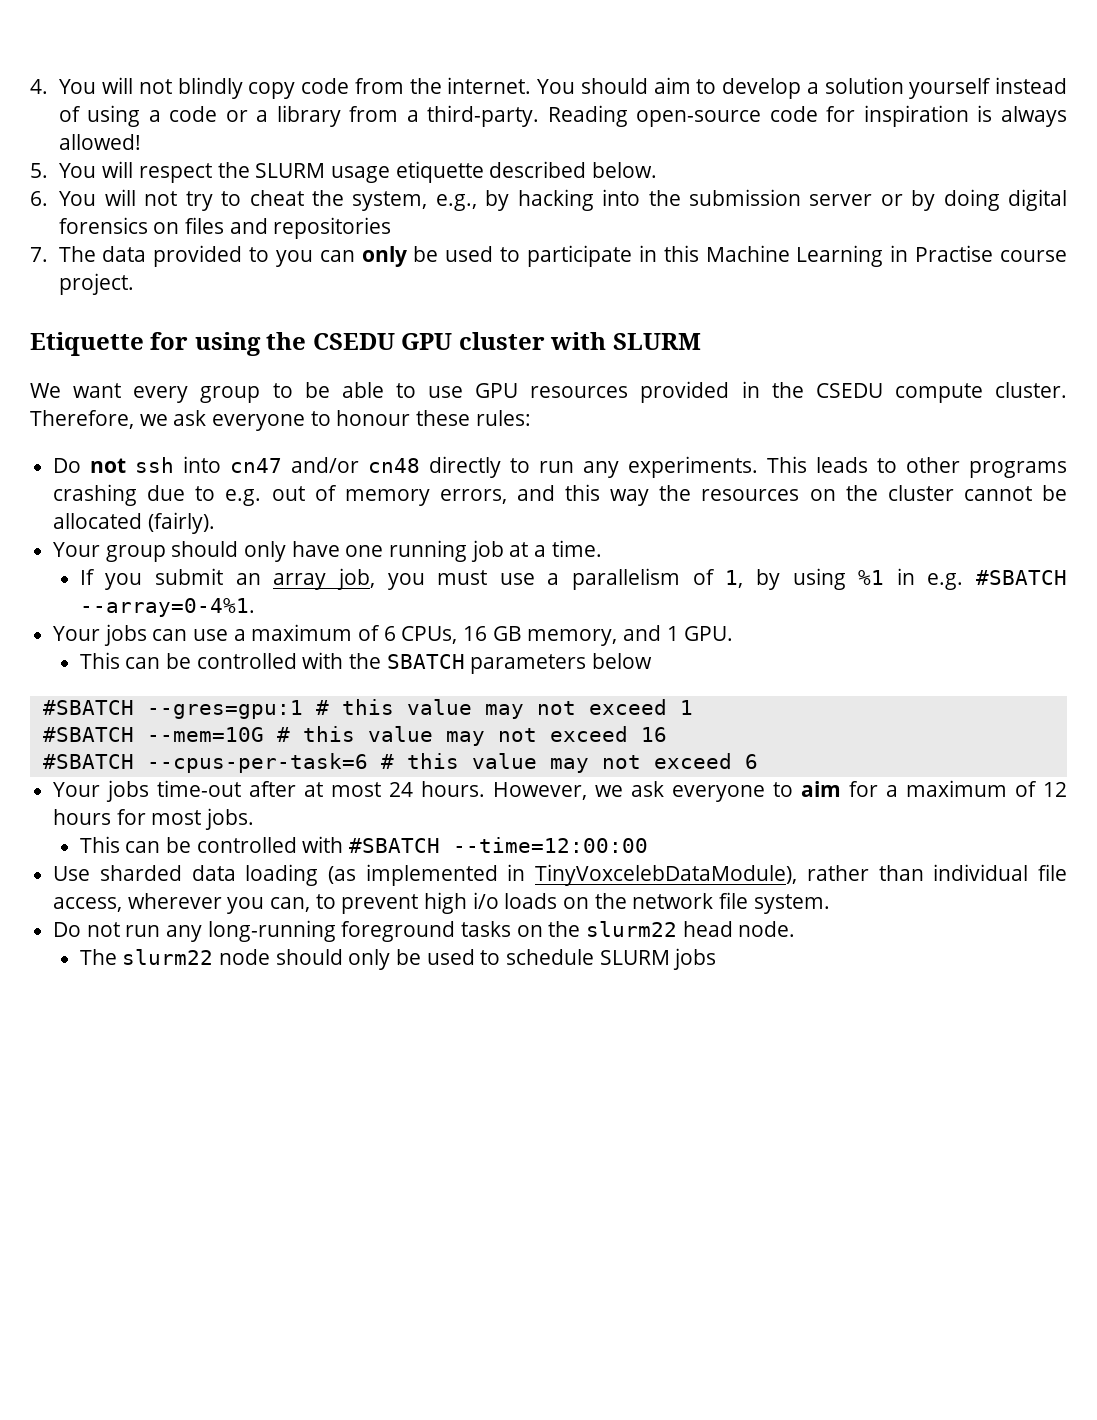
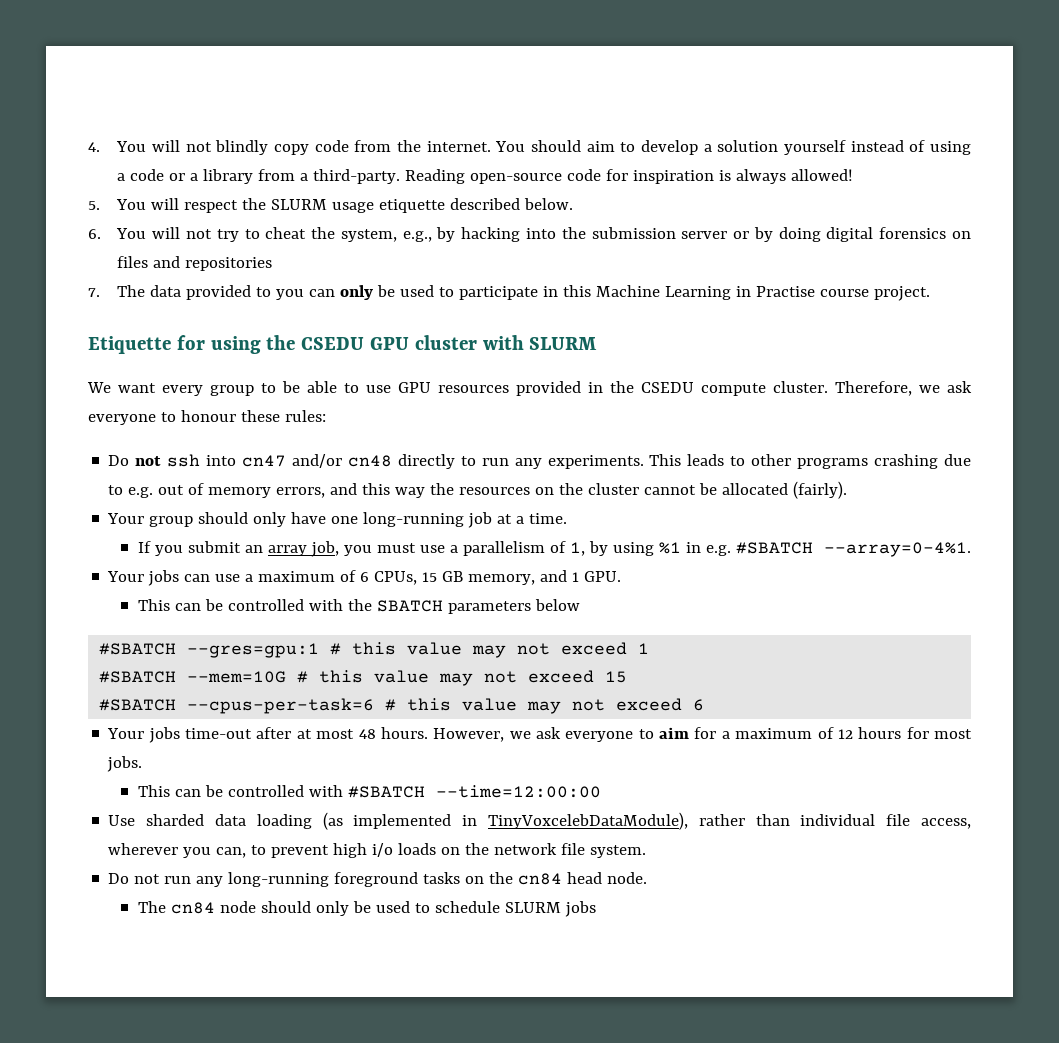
[389,540,468,562] running -> [363,512,465,527] long-running
[463,626,488,641] 16 -> [422,572,438,582] 15
[640,727,667,742] 16 -> [605,671,628,683] 15
[389,782,414,797] 24 -> [358,729,376,739] 48
[586,921,678,937] slurm22 -> [518,873,563,885] cn84
[122,949,214,965] slurm22 -> [170,902,215,914] cn84

